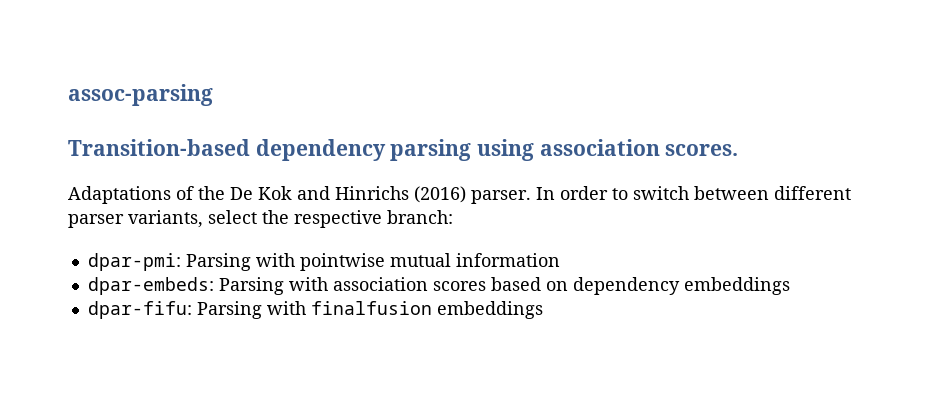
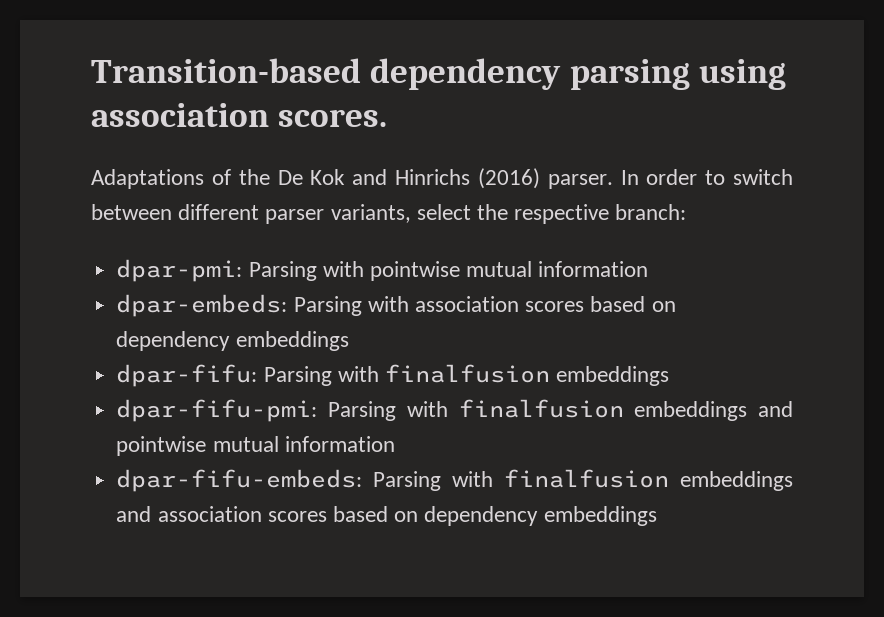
[68,84,213,106] assoc-parsing // -> (91, 70) none
(543, 310) none -> [116,399,793,422] [116,436,395,456] [116,469,793,492] [116,506,657,526] // dpar-fifu-pmi: Parsing with finalfusion embeddings and pointwise mutual information // dpar-fifu-embeds: Parsing with finalfusion embeddings and association scores based on dependency embeddings

